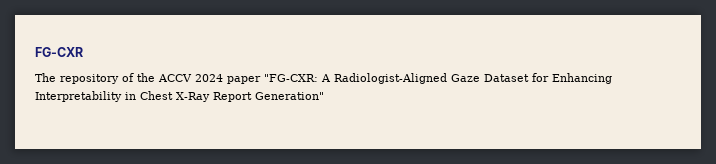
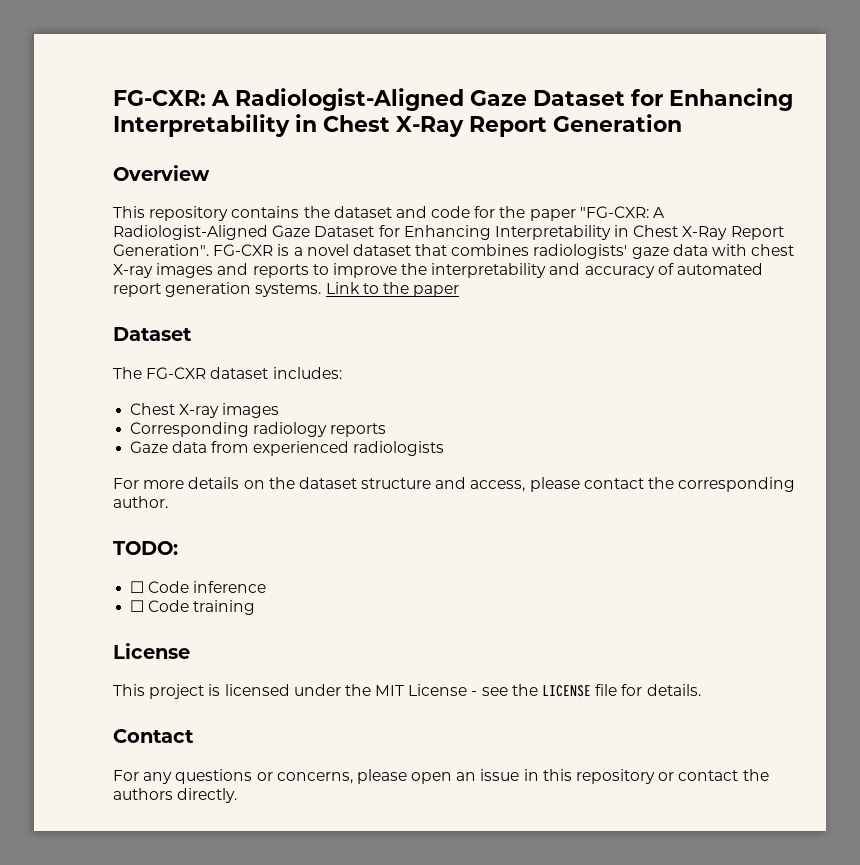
[35,47,83,57] [35,73,223,84] FG-CXR // The repository of the ACCV 2024 -> [113,88,793,111] [113,114,682,137] [113,165,210,181] [113,206,526,221] FG-CXR: A Radiologist-Aligned Gaze Dataset for Enhancing Interpretability in Chest X-Ray Report Generation // Overview // This repository contains the dataset and code for the
[255,92,324,100] Generation" -> [113,244,795,259] [113,263,764,278] [113,282,460,297] [113,327,192,341] [113,367,342,379] [130,403,280,418] [130,422,387,437] [130,441,444,456] [113,477,796,492] [113,496,168,508] [113,541,178,555] [130,581,267,593] [130,600,256,615] [113,643,190,659] [113,684,701,699] [113,729,194,743] [113,769,769,784] [113,788,238,803] Generation". FG-CXR is a novel dataset that combines radiologists' gaze data with chest X-ray images and reports to improve the interpretability and accuracy of automated report generation systems. Link to the paper // Dataset // The FG-CXR dataset includes: // Chest X-ray images // Corresponding radiology reports // Gaze data from experienced radiologists // For more details on the dataset structure and access, please contact the corresponding author. // TODO: // ☐ Code inference // ☐ Code training // License // This project is licensed under the MIT License - see the LICENSE file for details. // Contact // For any questions or concerns, please open an issue in this repository or contact the authors directly.

